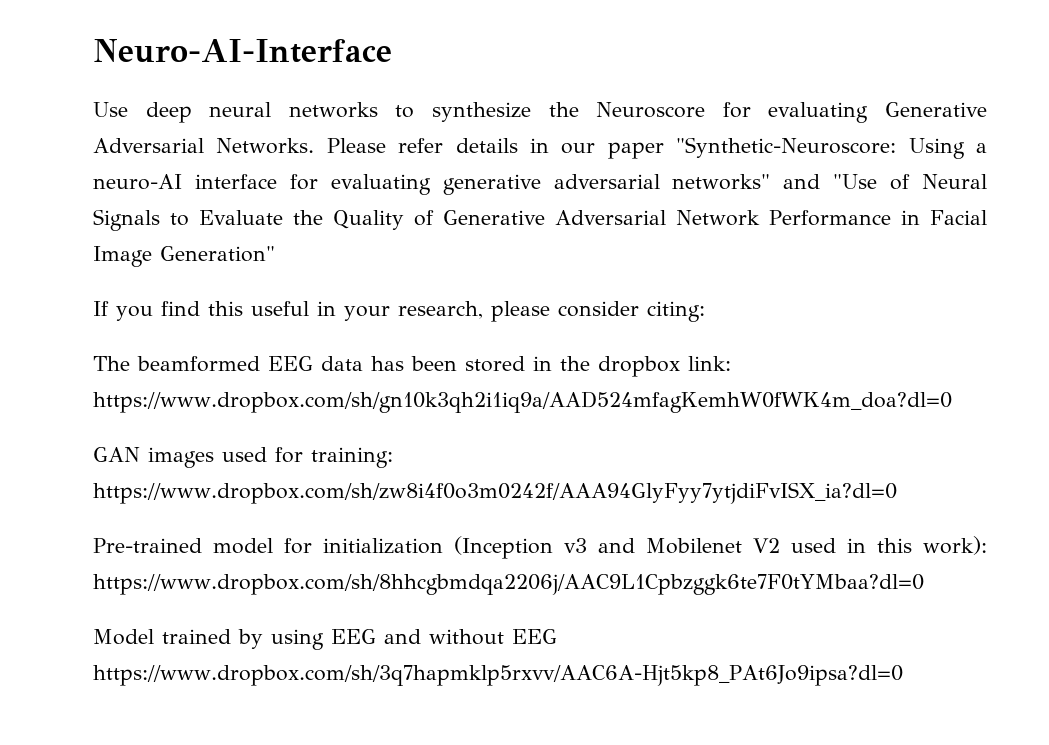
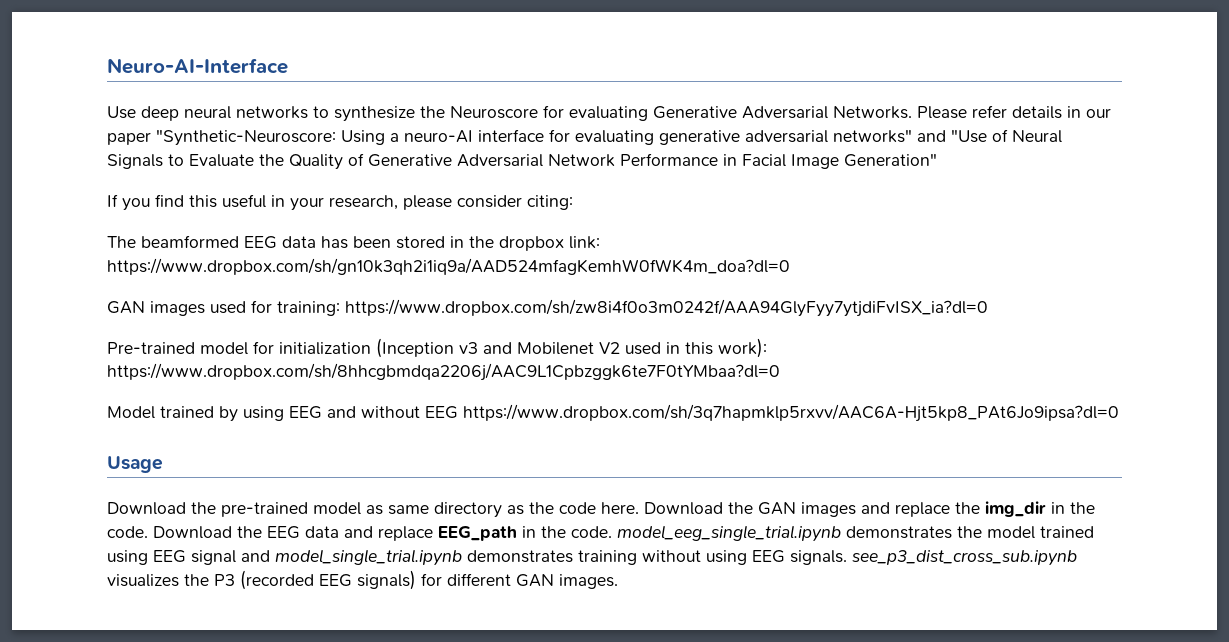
(903, 675) none -> [107,456,163,473] [107,501,1095,518] [107,525,1094,542] [107,549,1077,566] [107,570,618,590] // Usage // Download the pre-trained model as same directory as the code here. Download the GAN images and replace the img_dir in the code. Download the EEG data and replace EEG_path in the code. model_eeg_single_trial.ipynb demonstrates the model trained using EEG signal and model_single_trial.ipynb demonstrates training without using EEG signals. see_p3_dist_cross_sub.ipynb visualizes the P3 (recorded EEG signals) for different GAN images.

